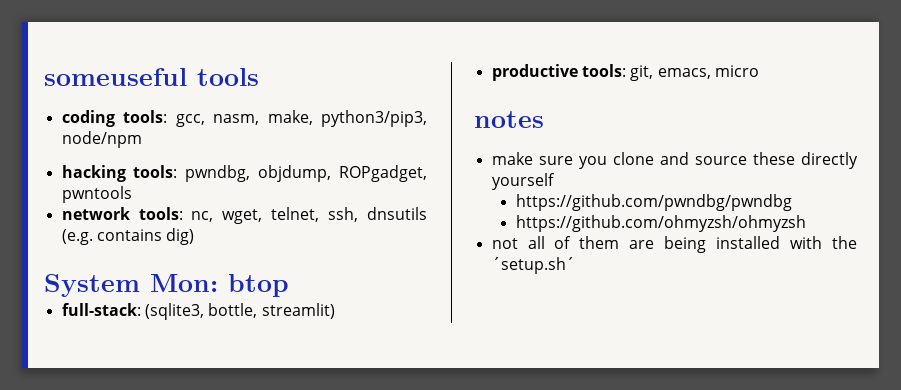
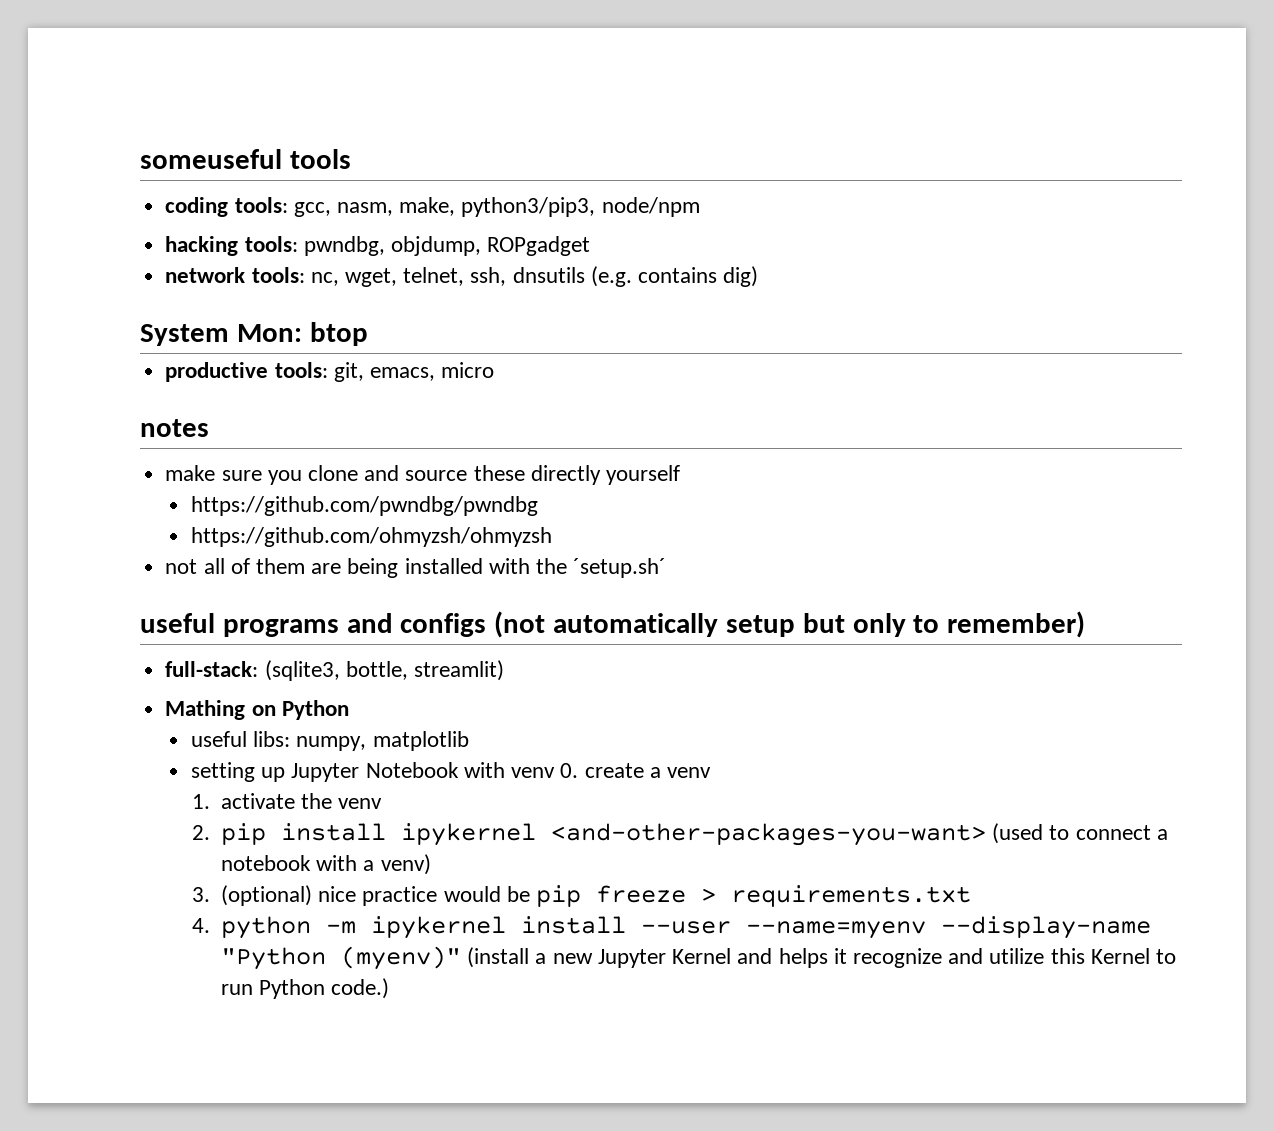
[339,165,427,182] [61,186,132,203] ROPgadget, pwntools -> [487,236,591,256] ROPgadget
[61,303,335,320] // full-stack: (sqlite3, bottle, streamlit) -> (368, 334) none
(575, 265) none -> [140,611,1086,638] [165,660,504,681] [165,700,349,720] [191,731,469,751] [191,762,711,782] [191,793,383,809] [191,823,1168,846] [221,854,431,875] [191,885,972,907] [191,916,1152,939] [221,946,1176,970] [221,978,390,999] // useful programs and configs (not automatically setup but only to remember) // full-stack: (sqlite3, bottle, streamlit) // Mathing on Python // useful libs: numpy, matplotlib // setting up Jupyter Notebook with venv 0. create a venv // 1. activate the venv // 2. pip install ipykernel <and-other-packages-you-want> (used to connect a notebook with a venv) // 3. (optional) nice practice would be pip freeze > requirements.txt // 4. python -m ipykernel install --user --name=myenv --display-name "Python (myenv)" (install a new Jupyter Kernel and helps it recognize and utilize this Kernel to run Python code.)

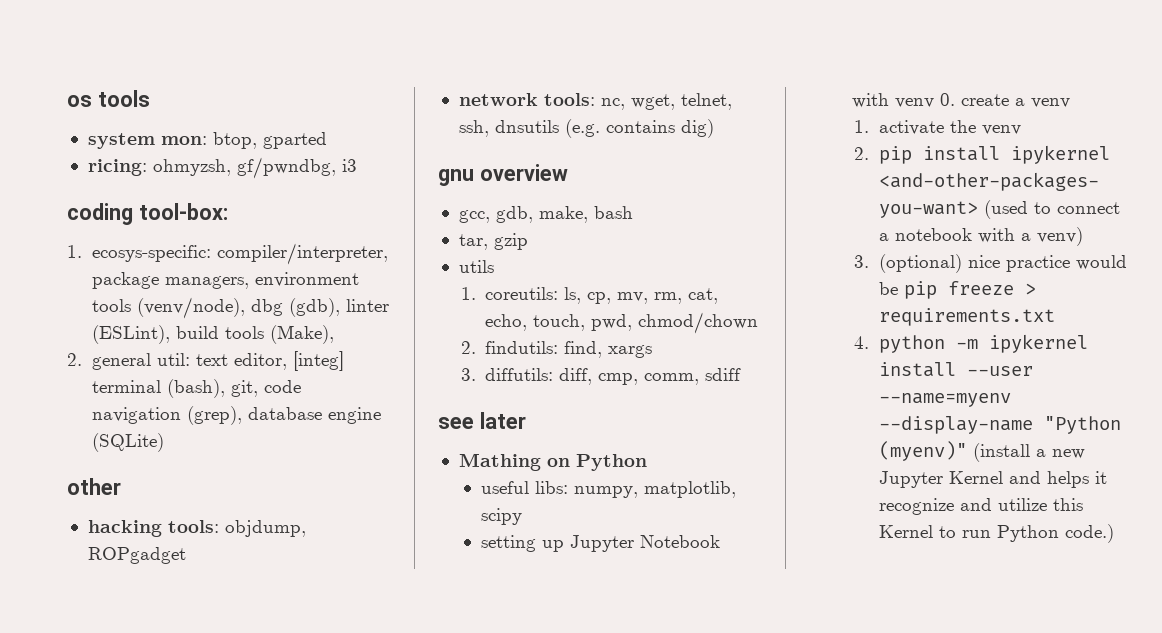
[140,149,282,169] someuseful -> [67,95,92,107] os
[165,197,700,217] coding tools: gcc, nasm, make, python3/pip3, node/npm -> [87,132,327,149] [87,157,357,179] [67,203,228,225] [67,243,388,265] [91,272,359,289] [91,297,389,319] [91,325,334,344] [67,351,344,371] [91,379,301,398] [91,406,381,425] [91,433,164,452] [67,478,121,495] system mon: btop, gparted // ricing: ohmyzsh, gf/pwndbg, i3 // coding tool-box: // 1. ecosys-specific: compiler/interpreter, package managers, environment tools (venv/node), dbg (gdb), linter (ESLint), build tools (Make), // 2. general util: text editor, [integ] terminal (bash), git, code navigation (grep), database engine (SQLite) // other
[303,236,385,256] pwndbg, -> (219, 526) none
[140,322,368,346] [165,362,495,382] [140,419,209,437] [165,465,680,485] [191,496,539,516] [191,527,553,547] [165,558,667,578] [140,611,1086,638] [165,660,504,681] System Mon: btop // productive tools: git, emacs, micro // notes // make sure you clone and source these directly yourself // https://github.com/pwndbg/pwndbg // https://github.com/ohmyzsh/ohmyzsh // not all of them are being installed with the ´setup.sh´ // useful programs and configs (not automatically setup but only to remember) // full-stack: (sqlite3, bottle, streamlit) -> [438,164,568,186] [458,206,633,223] [458,233,528,250] [458,260,494,273] [460,287,719,304] [485,312,759,334] [460,341,653,358] [460,368,742,385] [438,412,526,429] gnu overview // gcc, gdb, make, bash // tar, gzip // utils // 1. coreutils: ls, cp, mv, rm, cat, echo, touch, pwd, chmod/chown // 2. findutils: find, xargs // 3. diffutils: diff, cmp, comm, sdiff // see later
[372,731,469,751] matplotlib -> [644,481,737,498] [481,508,523,525] matplotlib, scipy

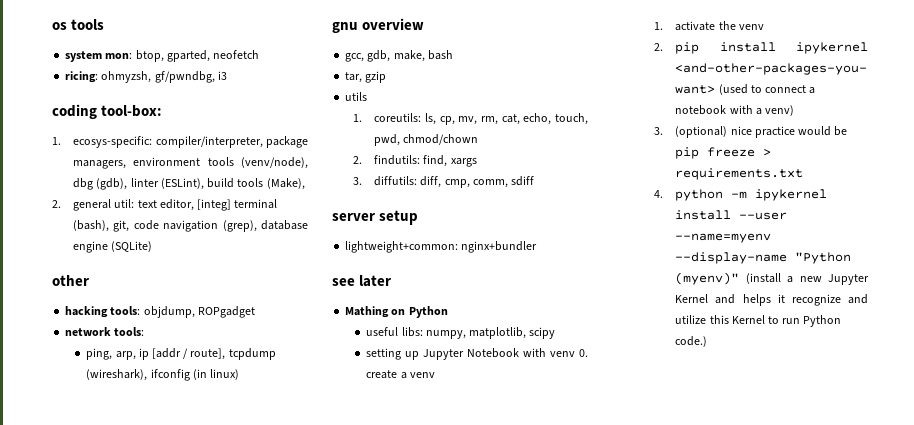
[262,132,327,149] gparted -> [166,50,260,62] gparted, neofetch
[600,93,732,110] [458,119,714,138] nc, wget, telnet, ssh, dnsutils (e.g. contains dig) -> [86,348,276,360] [86,369,240,381] // ping, arp, ip [addr / route], tcpdump (wireshark), ifconfig (in linux)
(742, 374) none -> [332,210,419,225] [345,241,538,253] // server setup // lightweight+common: nginx+bundler

